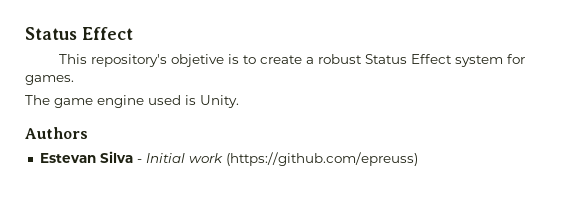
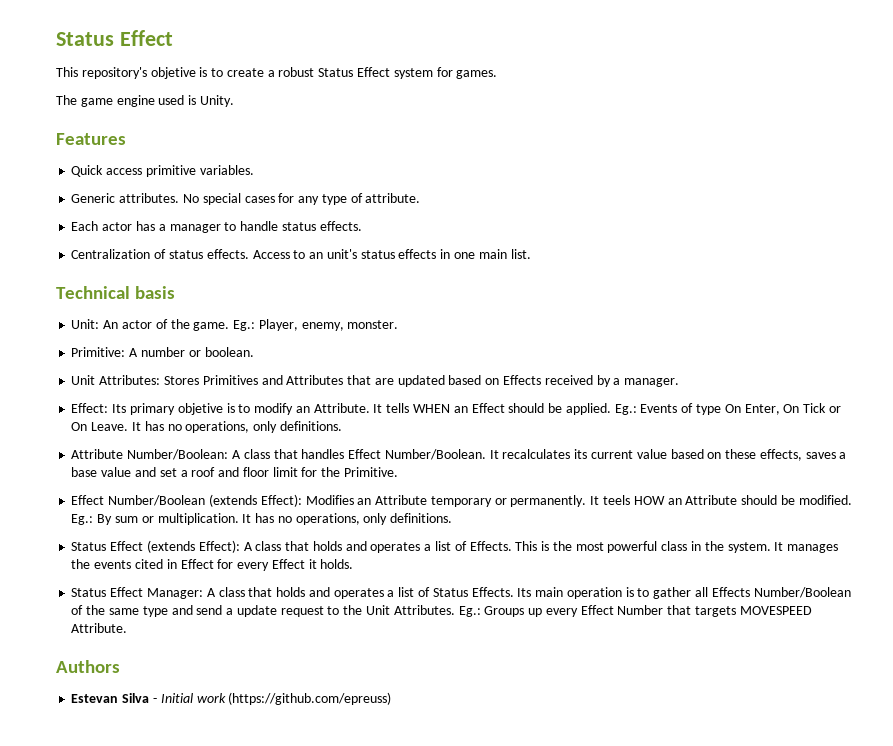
(239, 101) none -> [56,133,126,145] [71,165,254,177] [71,193,421,205] [71,221,362,233] [71,249,531,259] [56,286,176,299] [71,319,399,331] [71,347,254,357] [71,375,680,387] [71,403,841,415] [71,421,342,433] [71,449,847,461] [71,467,398,477] [71,494,852,507] [71,513,453,525] [71,540,839,553] [71,559,354,571] [71,587,851,599] [71,605,812,617] [71,623,128,633] // Features // Quick access primitive variables. // Generic attributes. No special cases for any type of attribute. // Each actor has a manager to handle status effects. // Centralization of status effects. Access to an unit's status effects in one main list. // Technical basis // Unit: An actor of the game. Eg.: Player, enemy, monster. // Primitive: A number or boolean. // Unit Attributes: Stores Primitives and Attributes that are updated based on Effects received by a manager. // Effect: Its primary objetive is to modify an Attribute. It tells WHEN an Effect should be applied. Eg.: Events of type On Enter, On Tick or On Leave. It has no operations, only definitions. // Attribute Number/Boolean: A class that handles Effect Number/Boolean. It recalculates its current value based on these effects, saves a base value and set a roof and floor limit for the Primitive. // Effect Number/Boolean (extends Effect): Modifies an Attribute temporary or permanently. It teels HOW an Attribute should be modified. Eg.: By sum or multiplication. It has no operations, only definitions. // Status Effect (extends Effect): A class that holds and operates a list of Effects. This is the most powerful class in the system. It manages the events cited in Effect for every Effect it holds. // Status Effect Manager: A class that holds and operates a list of Status Effects. Its main operation is to gather all Effects Number/Boolean of the same type and send a update request to the Unit Attributes. Eg.: Groups up every Effect Number that targets MOVESPEED Attribute.

